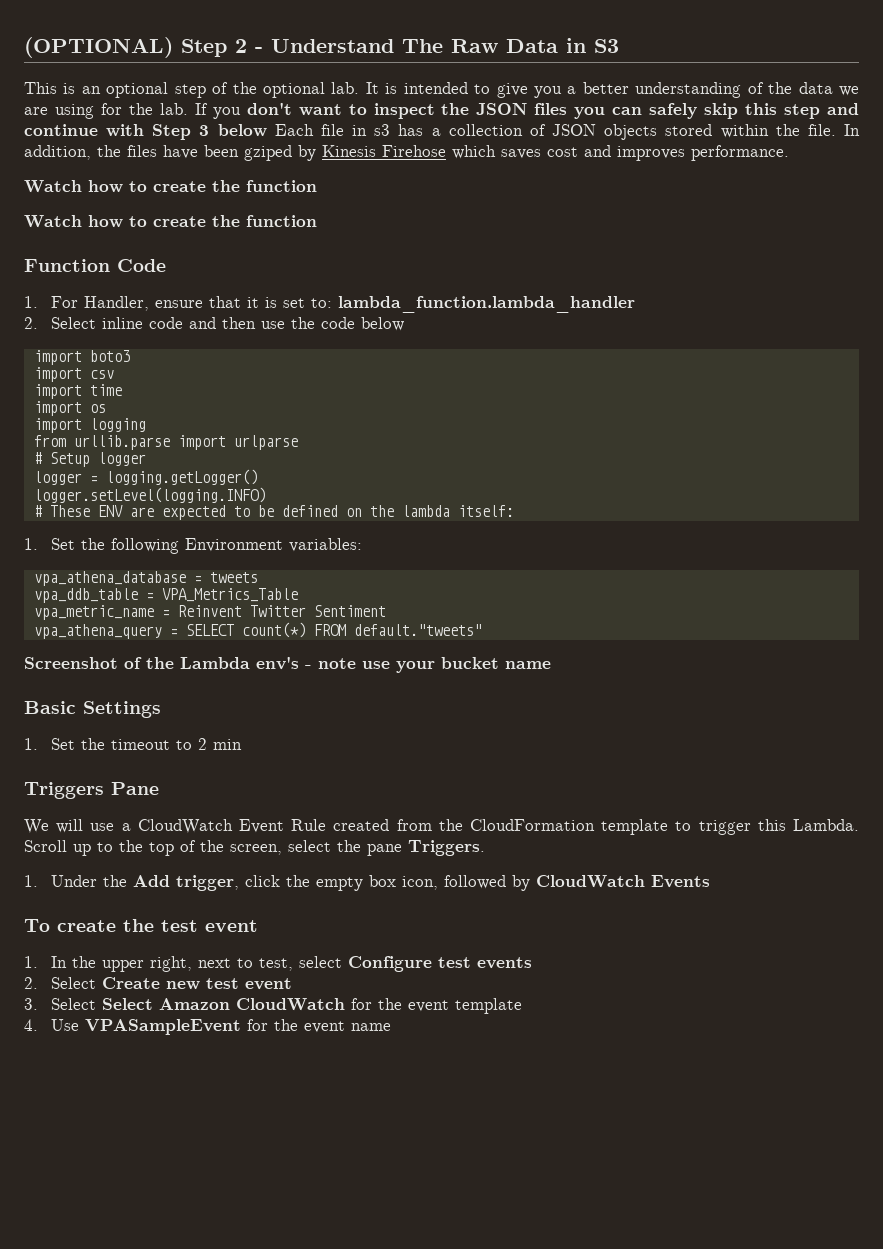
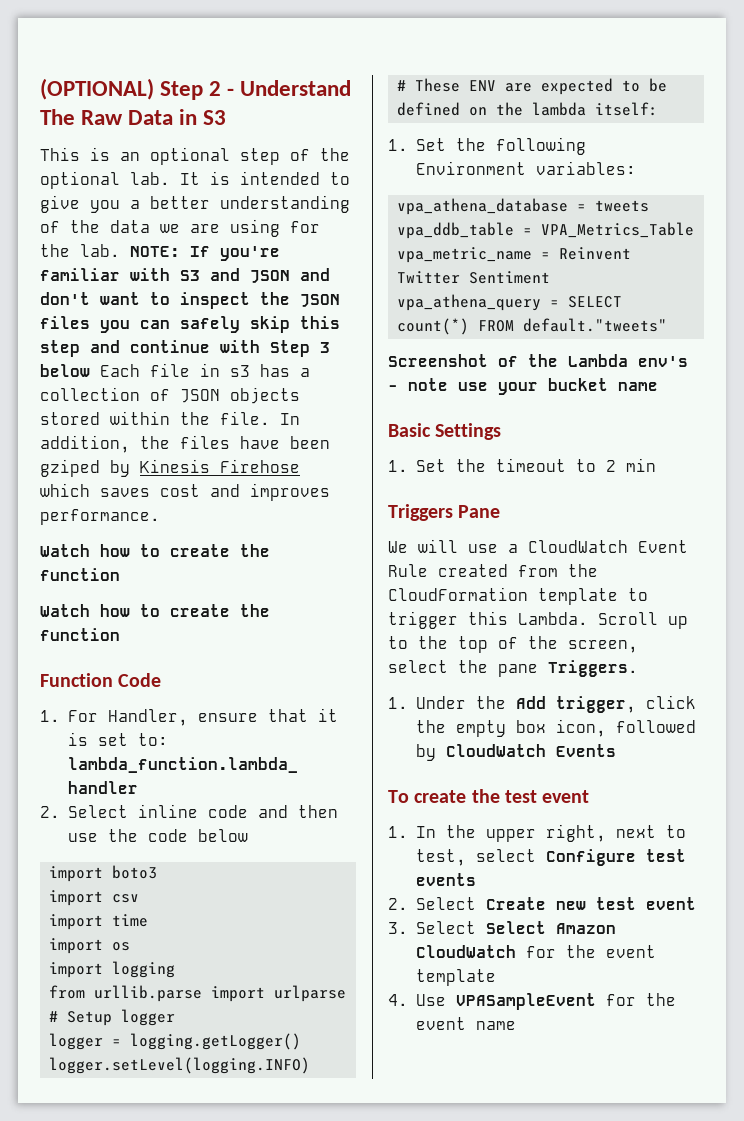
[194,103,241,119] If you -> [130,246,280,261] [40,268,330,283] NOTE: If you're familiar with S3 and JSON and

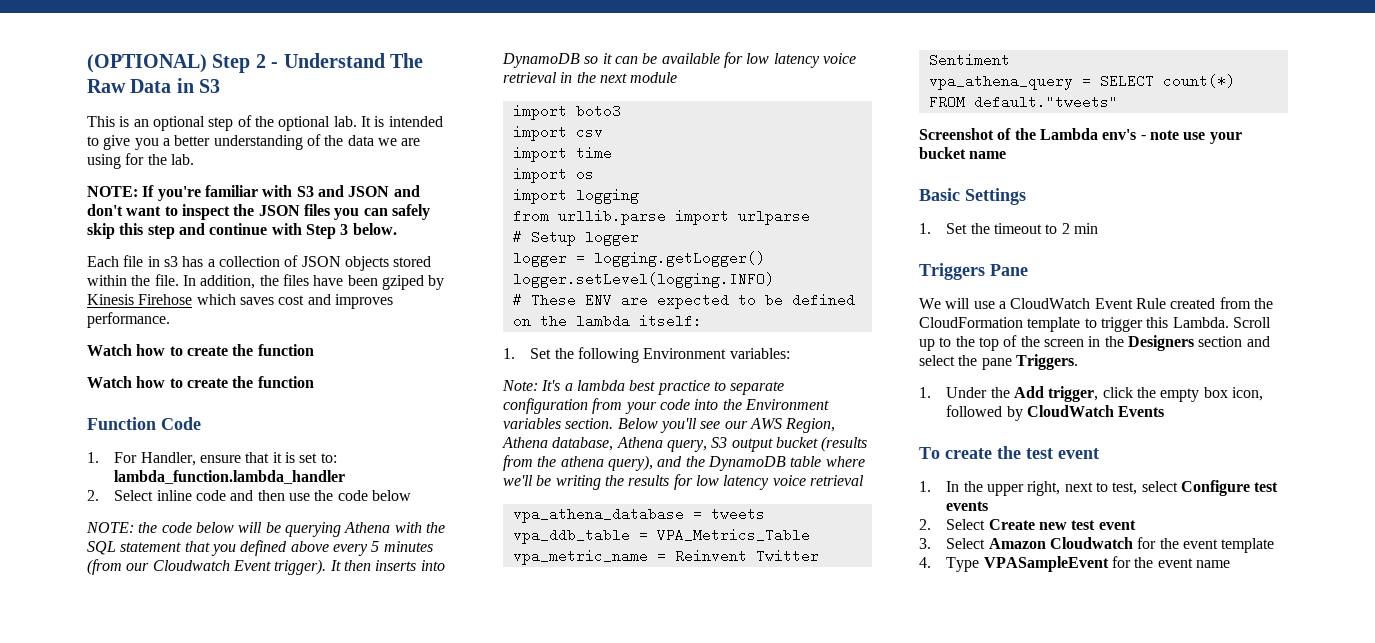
(120, 250) none -> (194, 159) //
[40,364,90,377] below -> [352,223,397,235] below. //
(248, 835) none -> [86,522,445,537] [87,540,433,556] [87,559,445,575] [502,52,856,68] [503,72,678,83] // NOTE: the code below will be querying Athena with the SQL statement that you defined above every 5 minutes (from our Cloudwatch Event trigger). It then inserts into DynamoDB so it can be available for low latency voice retrieval in the next module
(636, 168) none -> [502,380,785,395] [503,398,829,414] [503,418,836,433] [502,436,868,452] [503,455,865,471] [503,474,864,490] // Note: It's a lambda best practice to separate configuration from your code into the Environment variables section. Below you'll see our AWS Region, Athena database, Athena query, S3 output bucket (results from the athena query), and the DynamoDB table where we'll be writing the results for low latency voice retrieval
[568,640,638,653] screen, -> [1043,335,1270,351] screen in the Designers section and
[485,921,616,934] [415,945,516,958] Select Amazon CloudWatch -> [988,537,1134,549] Amazon Cloudwatch
[415,994,446,1006] Use -> [946,557,980,572] Type

